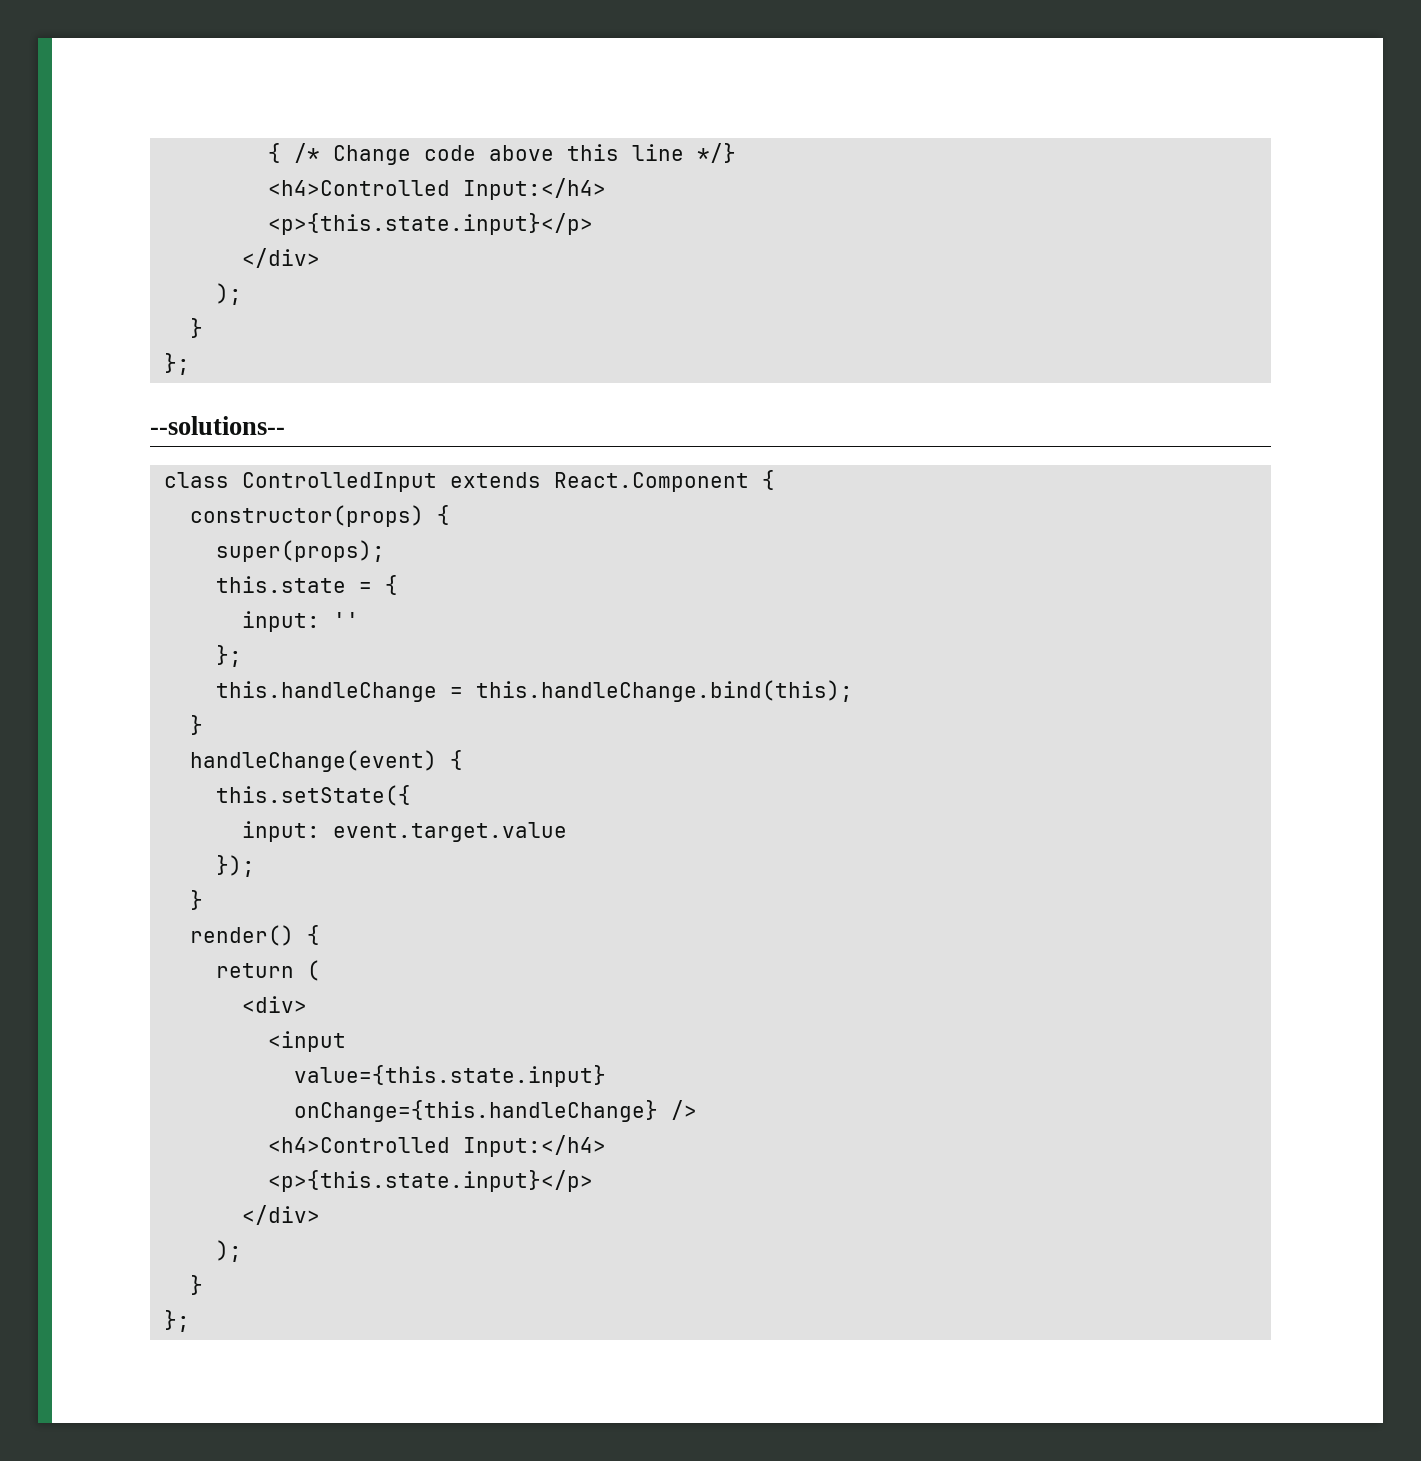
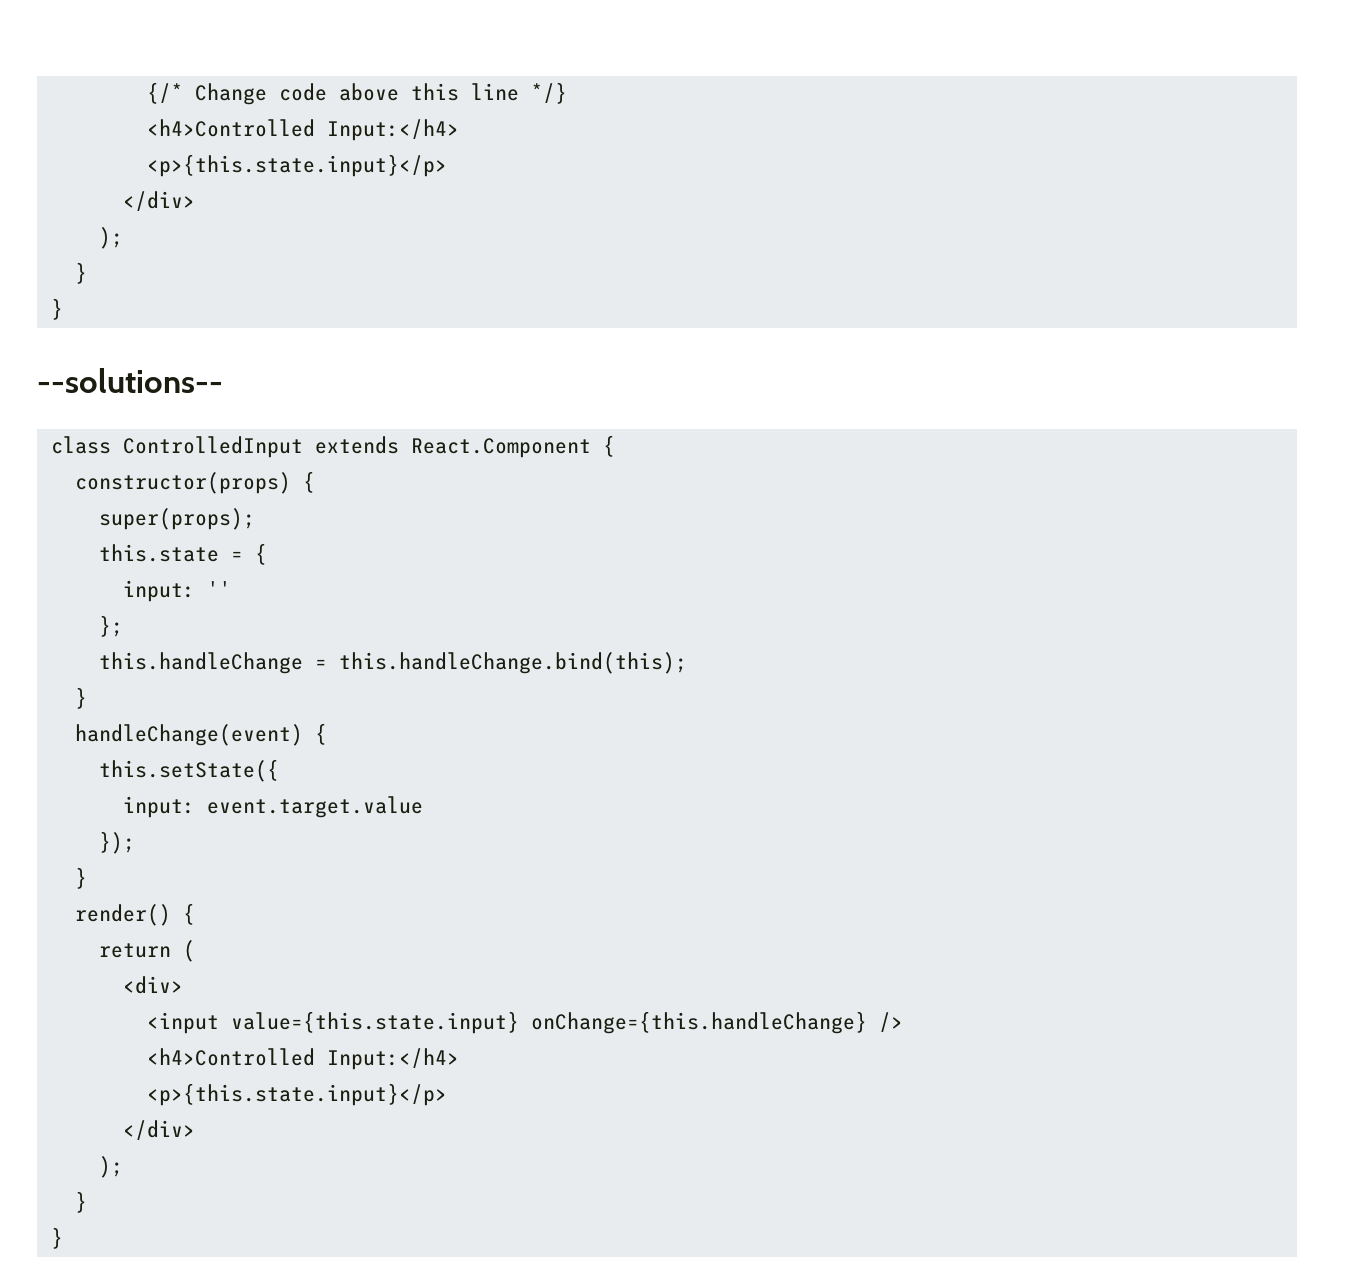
[267,143,320,163] { /* -> [146,82,183,104] {/*
[163,353,190,375] }; -> [50,298,63,320] }
(346, 1041) // -> (219, 1023) none
(606, 1076) // -> (519, 1022) none
[163,1310,190,1332] }; -> [50,1227,63,1249] }

